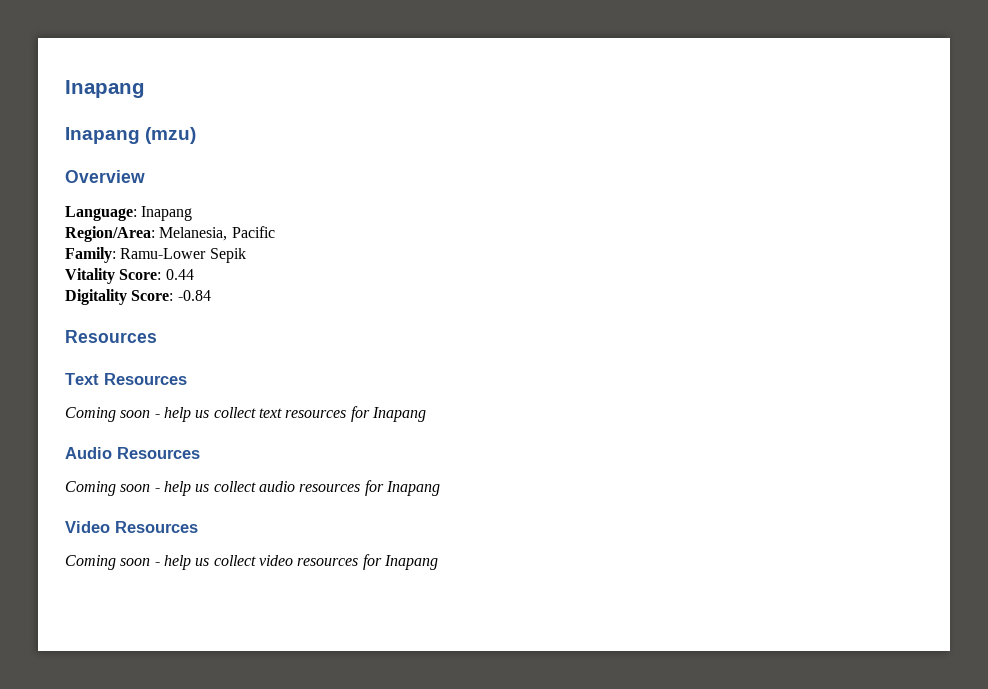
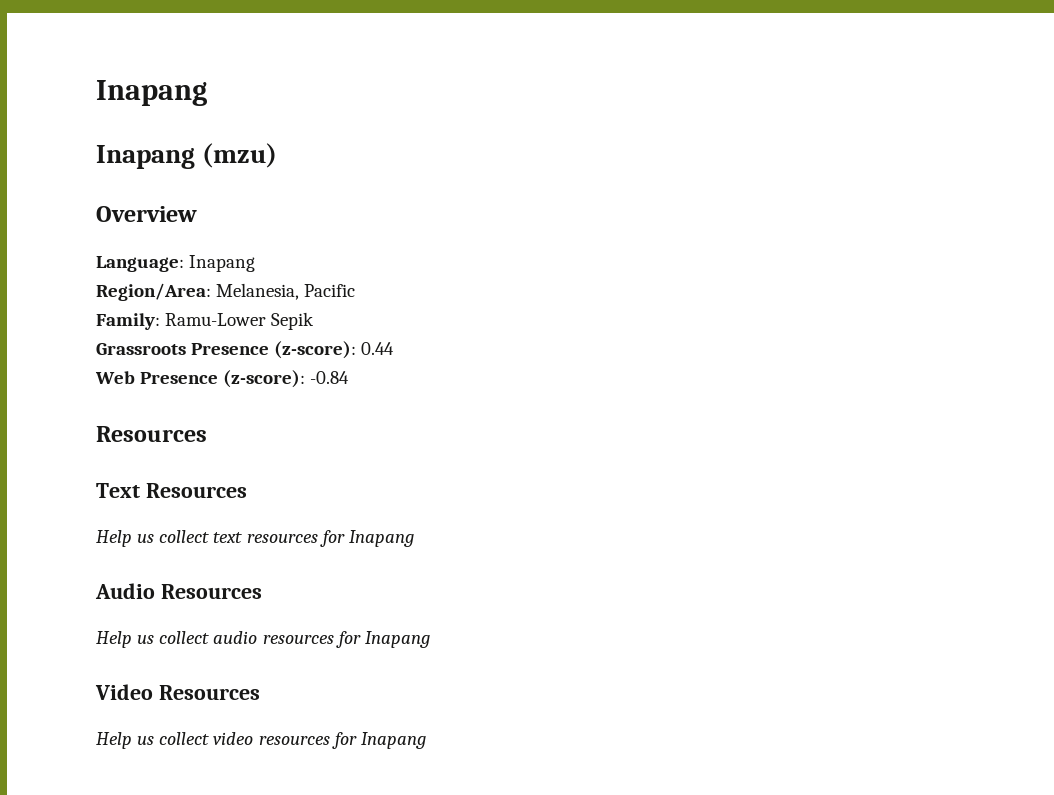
[65,268,194,284] [65,289,174,305] Vitality Score: 0.44 // Digitality Score: -> [96,341,395,359] [95,370,306,388] Grassroots Presence (z-score): 0.44 // Web Presence (z-score):
[65,407,191,422] Coming soon - help -> [96,530,132,547] Help
[65,481,191,496] Coming soon - help -> [96,631,132,648] Help
[65,555,191,570] Coming soon - help -> [96,732,132,749] Help

